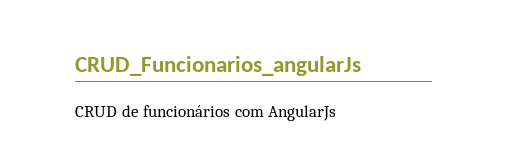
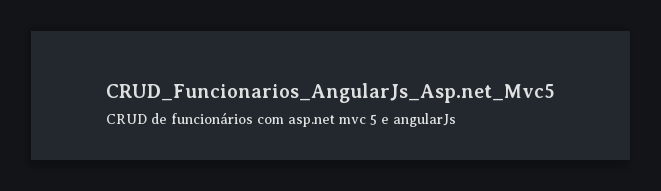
[75,56,361,76] CRUD_Funcionarios_angularJs -> [106,83,555,103] CRUD_Funcionarios_AngularJs_Asp.net_Mvc5
[268,105,337,121] AngularJs -> [288,113,456,127] asp.net mvc 5 e angularJs

